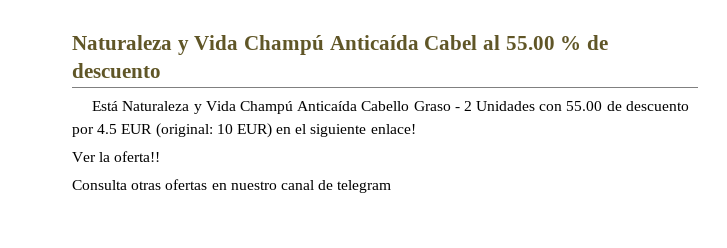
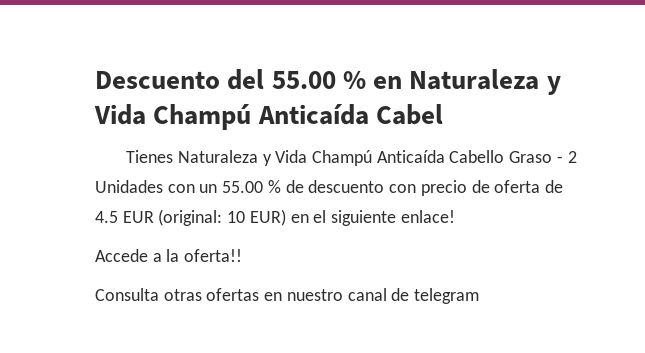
(72, 42) none -> [95,69,403,90] Descuento del 55.00 % en
[483,35,609,50] [72,63,161,78] [92,101,119,111] al 55.00 % de descuento // Está -> [126,150,174,163] // Tienes
[566,101,689,111] [72,127,94,137] 55.00 de descuento por -> [199,180,563,196] un 55.00 % de descuento con precio de oferta de
[72,152,96,162] Ver -> [95,249,162,262] Accede a

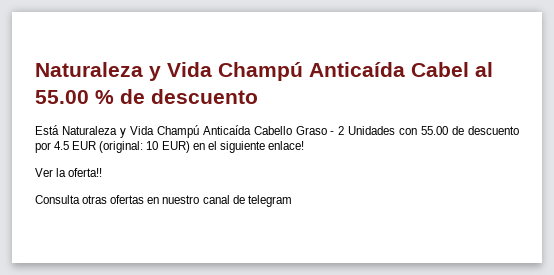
[95,69,403,90] Descuento del 55.00 % en -> (35, 69) none
[126,150,174,163] // Tienes -> [475,62,493,77] [35,89,258,104] [35,125,59,135] al 55.00 % de descuento // Está
[199,180,563,196] un 55.00 % de descuento con precio de oferta de -> [421,126,520,135] [35,142,51,153] 55.00 de descuento por
[95,249,162,262] Accede a -> [35,168,53,177] Ver

